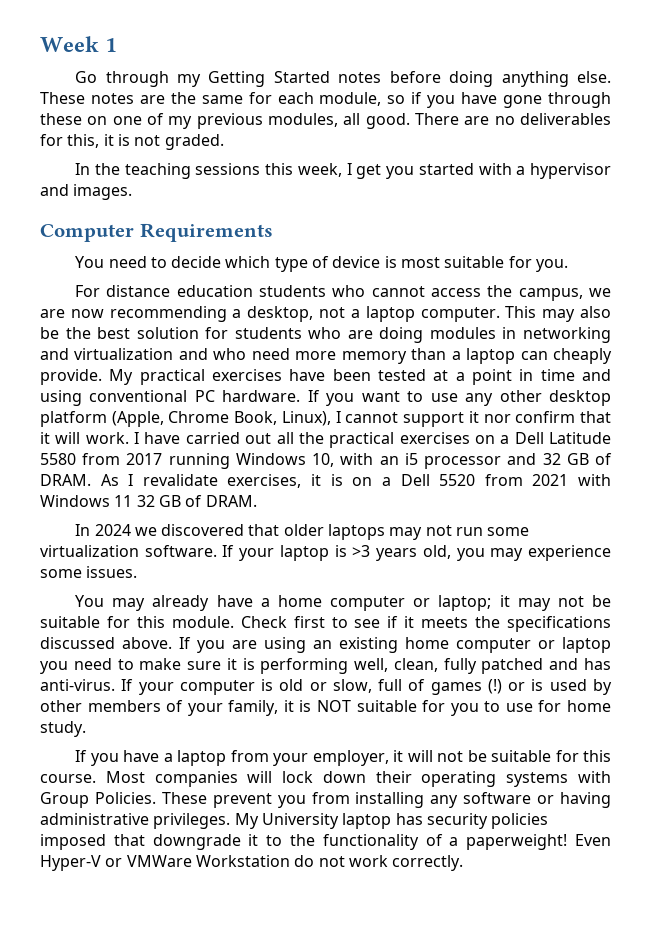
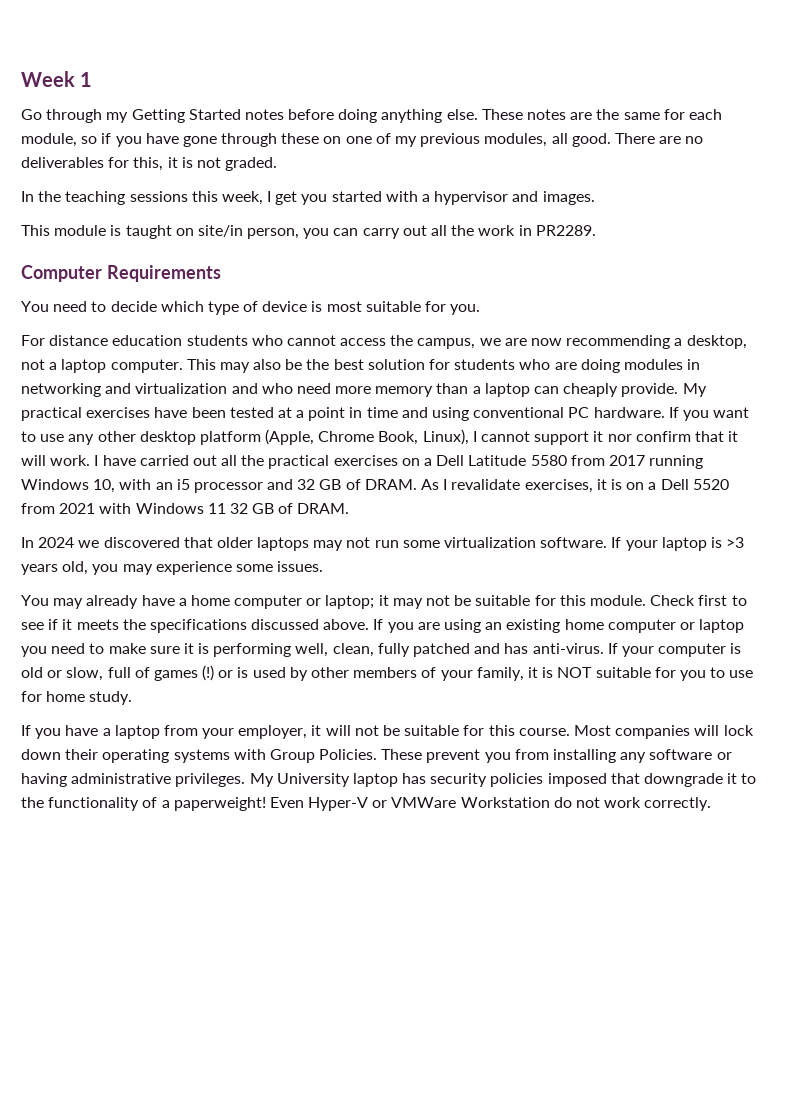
(133, 192) none -> [21,225,596,239] // This module is taught on site/in person, you can carry out all the work in PR2289.

